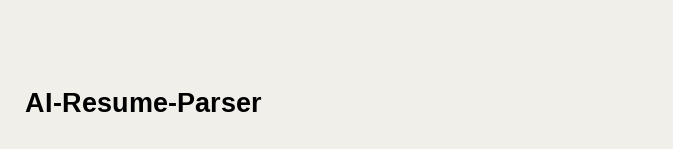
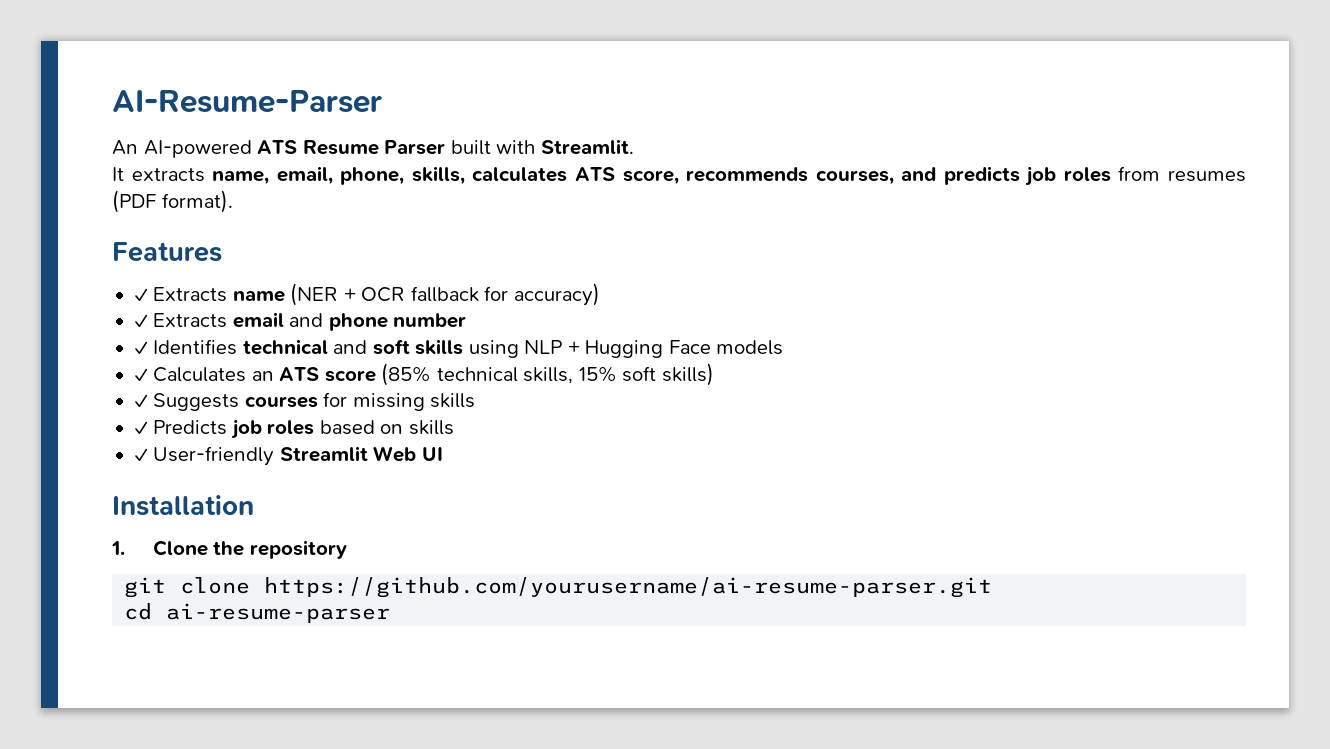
(262, 102) none -> [112,139,634,158] [112,166,1246,186] [112,190,233,213] [112,242,222,262] [134,283,600,306] [134,312,467,331] [134,339,784,358] [134,363,714,386] [134,392,476,411] [134,419,454,439] [134,446,443,466] [112,495,254,516] [111,540,347,559] [124,577,993,598] [124,603,391,623] // An AI-powered ATS Resume Parser built with Streamlit. // It extracts name, email, phone, skills, calculates ATS score, recommends courses, and predicts job roles from resumes (PDF format). // Features // ✓ Extracts name (NER + OCR fallback for accuracy) // ✓ Extracts email and phone number // ✓ Identifies technical and soft skills using NLP + Hugging Face models // ✓ Calculates an ATS score (85% technical skills, 15% soft skills) // ✓ Suggests courses for missing skills // ✓ Predicts job roles based on skills // ✓ User-friendly Streamlit Web UI // Installation // 1. Clone the repository // git clone https://github.com/yourusername/ai-resume-parser.git // cd ai-resume-parser

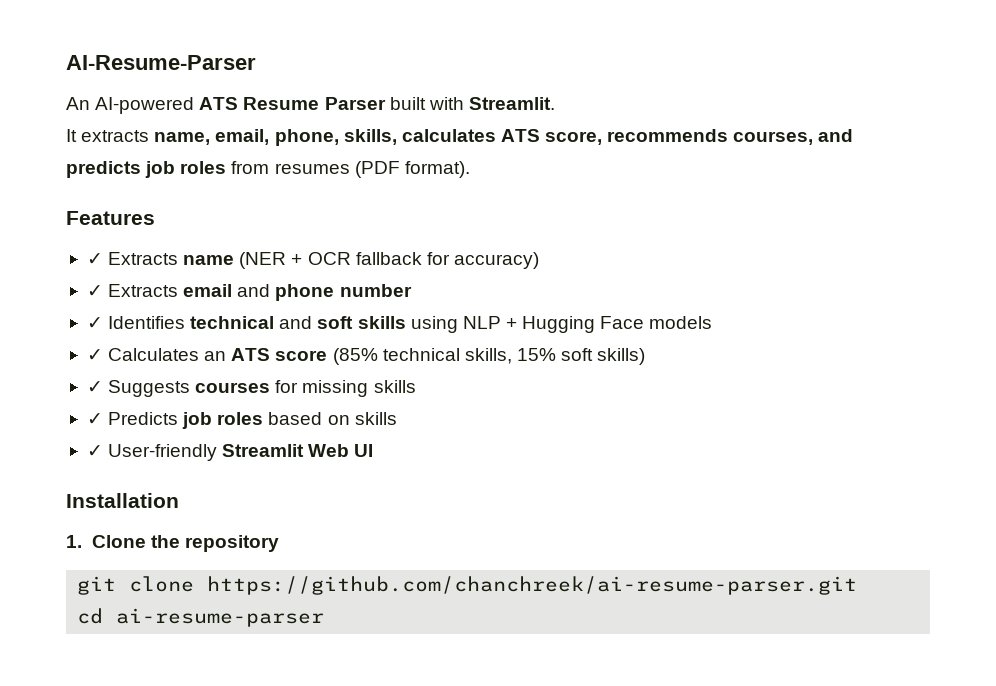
[264,577,993,598] https://github.com/yourusername/ai-resume-parser.git -> [207,576,858,595] https://github.com/chanchreek/ai-resume-parser.git

